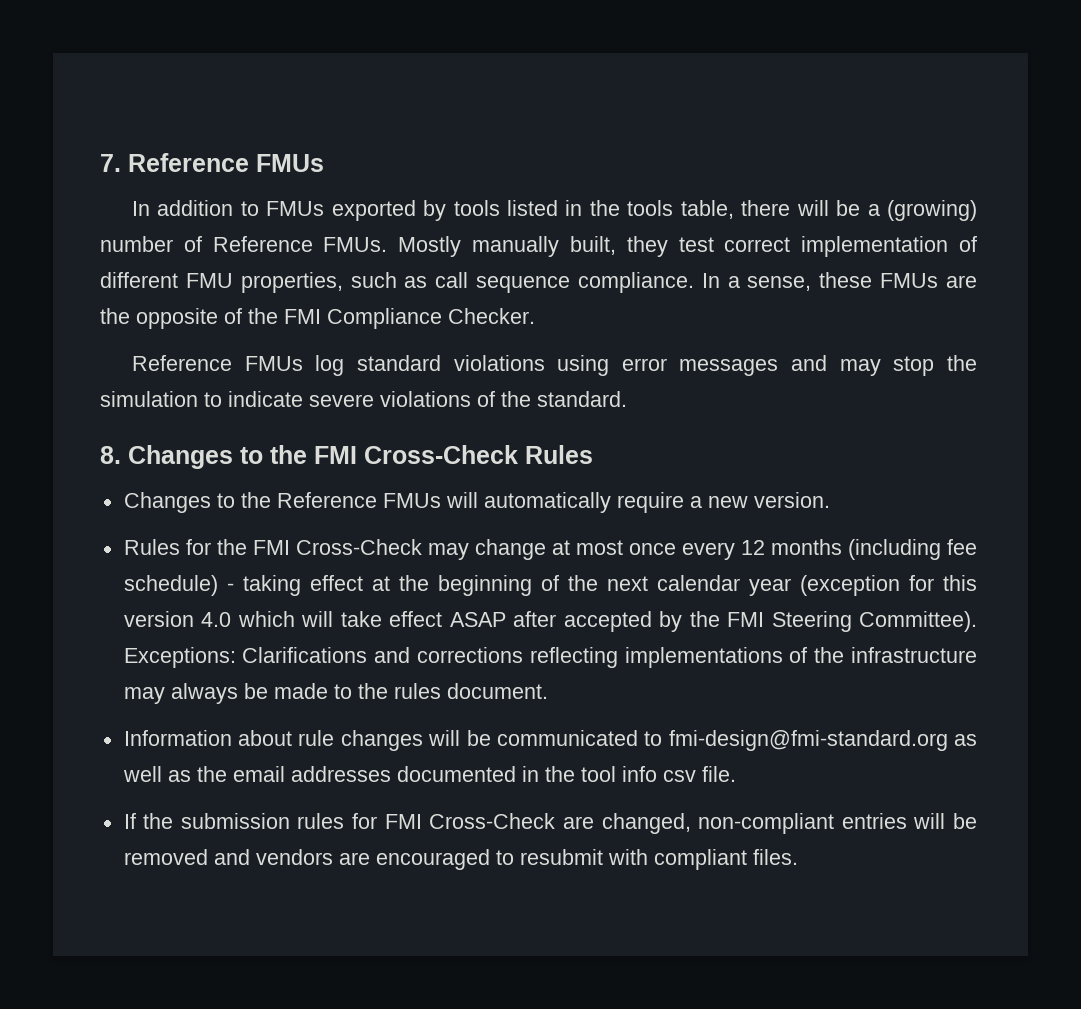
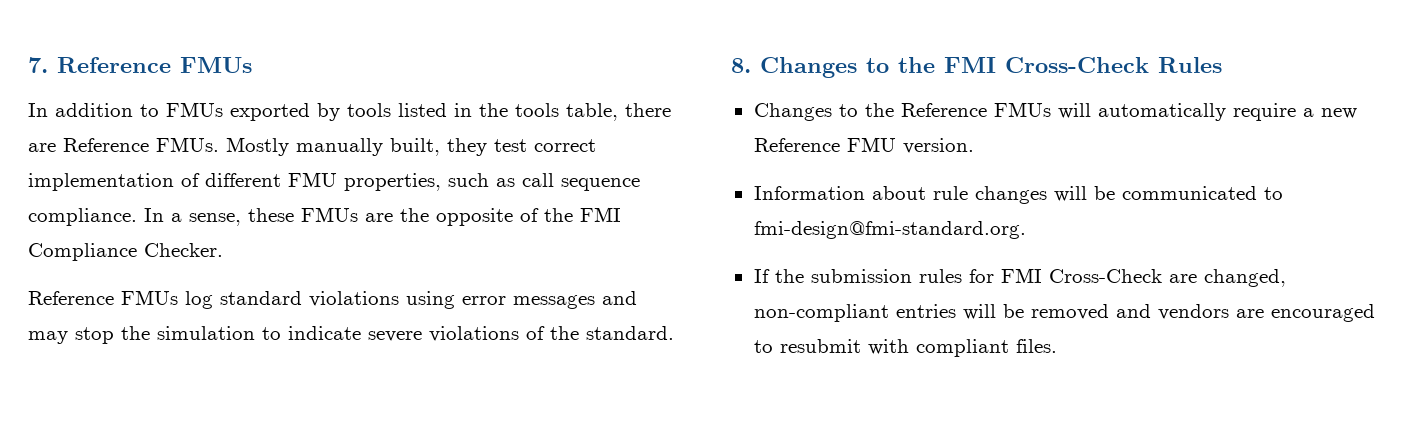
[796,200,978,221] [100,236,202,252] will be a (growing) number of -> [28,143,56,152] are
(748, 502) none -> [753,137,896,152] Reference FMU
[123,539,977,560] [123,575,977,596] [123,611,978,632] [123,647,978,668] [123,683,548,704] // Rules for the FMI Cross-Check may change at most once every 12 months (including fee schedule) - taking effect at the beginning of the next calendar year (exception for this version 4.0 which will take effect ASAP after accepted by the FMI Steering Committee). Exceptions: Clarifications and corrections reflecting implementations of the infrastructure may always be made to the rules document. -> (974, 146) none
[668,730,978,751] [122,766,736,782] fmi-design@fmi-standard.org as well as the email addresses documented in the tool info csv file. -> [753,221,1026,239] fmi-design@fmi-standard.org.

